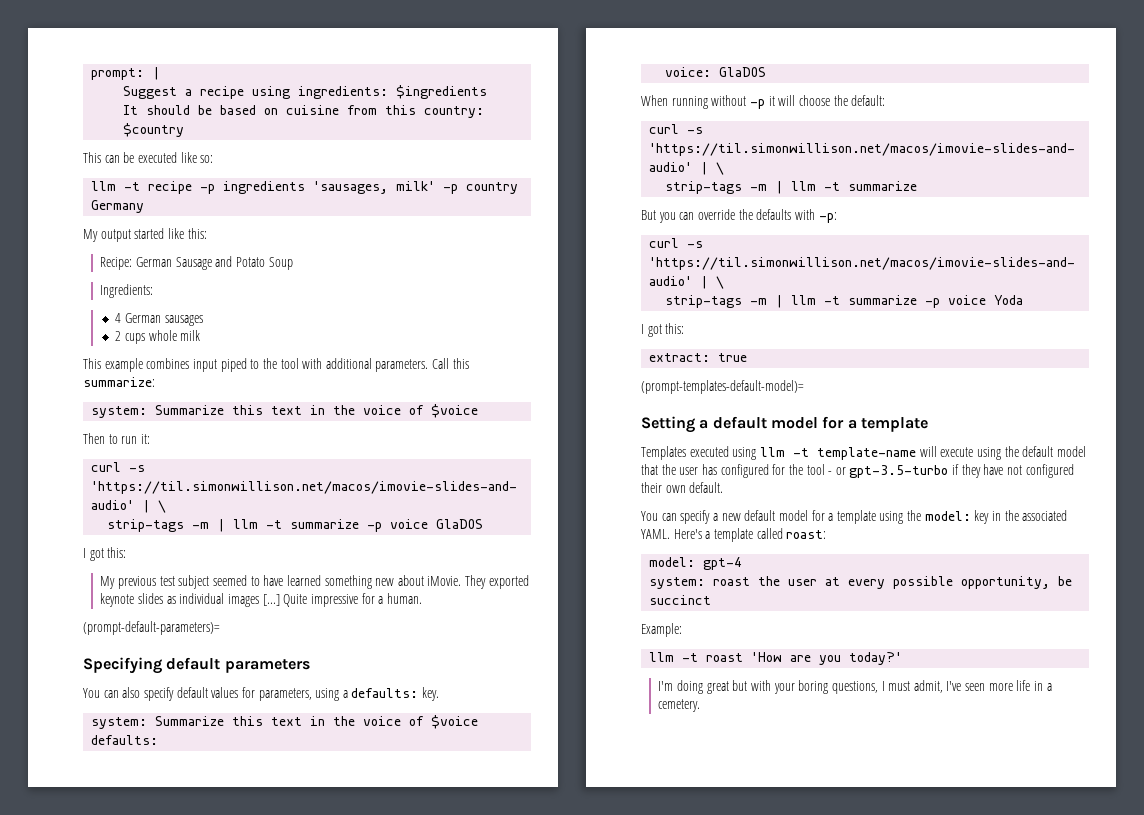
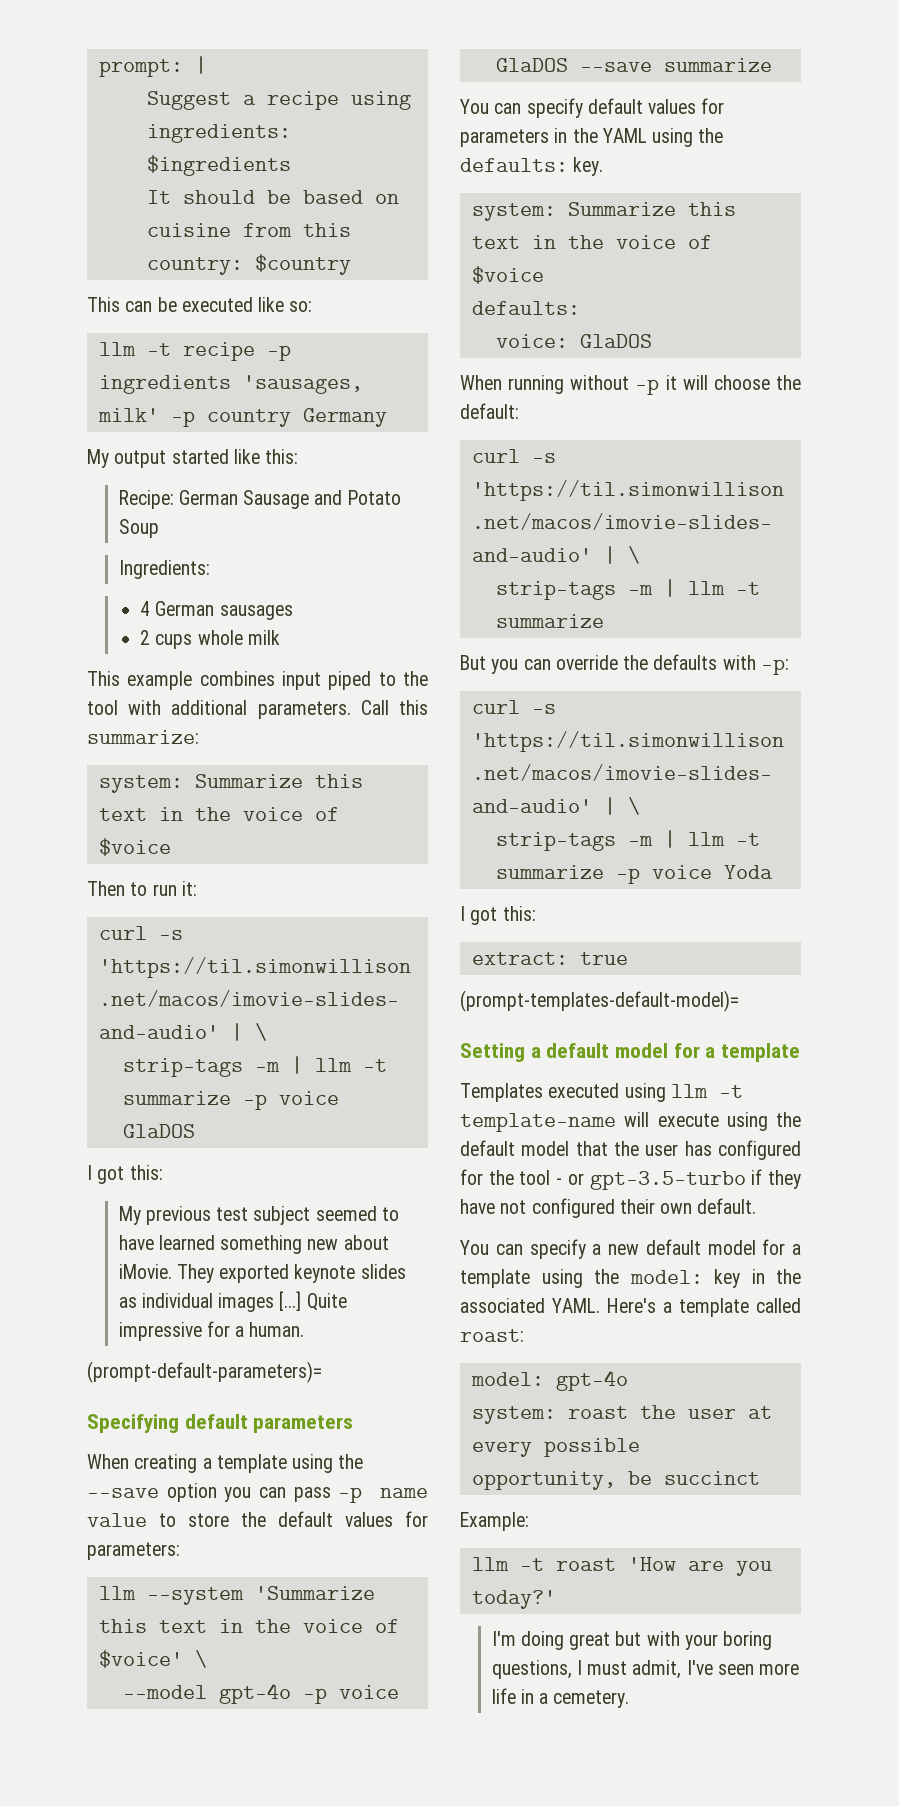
[83,687,141,698] // You can also -> [87,1454,364,1473] [87,1483,429,1503] [87,1511,428,1527] [87,1542,180,1560] [98,1586,375,1605] [98,1619,399,1633] [98,1650,207,1668] [122,1683,399,1704] [495,58,772,72] [460,99,522,114] // When creating a template using the --save option you can pass -p name value to store the default values for parameters: // llm --system 'Summarize this text in the voice of $voice' \ // --model gpt-4o -p voice GlaDOS --save summarize // You can
[258,688,348,701] parameters, using a -> [460,128,724,147] parameters in the YAML using the
[703,557,743,570] gpt-4 -> [555,1370,628,1391] gpt-4o

